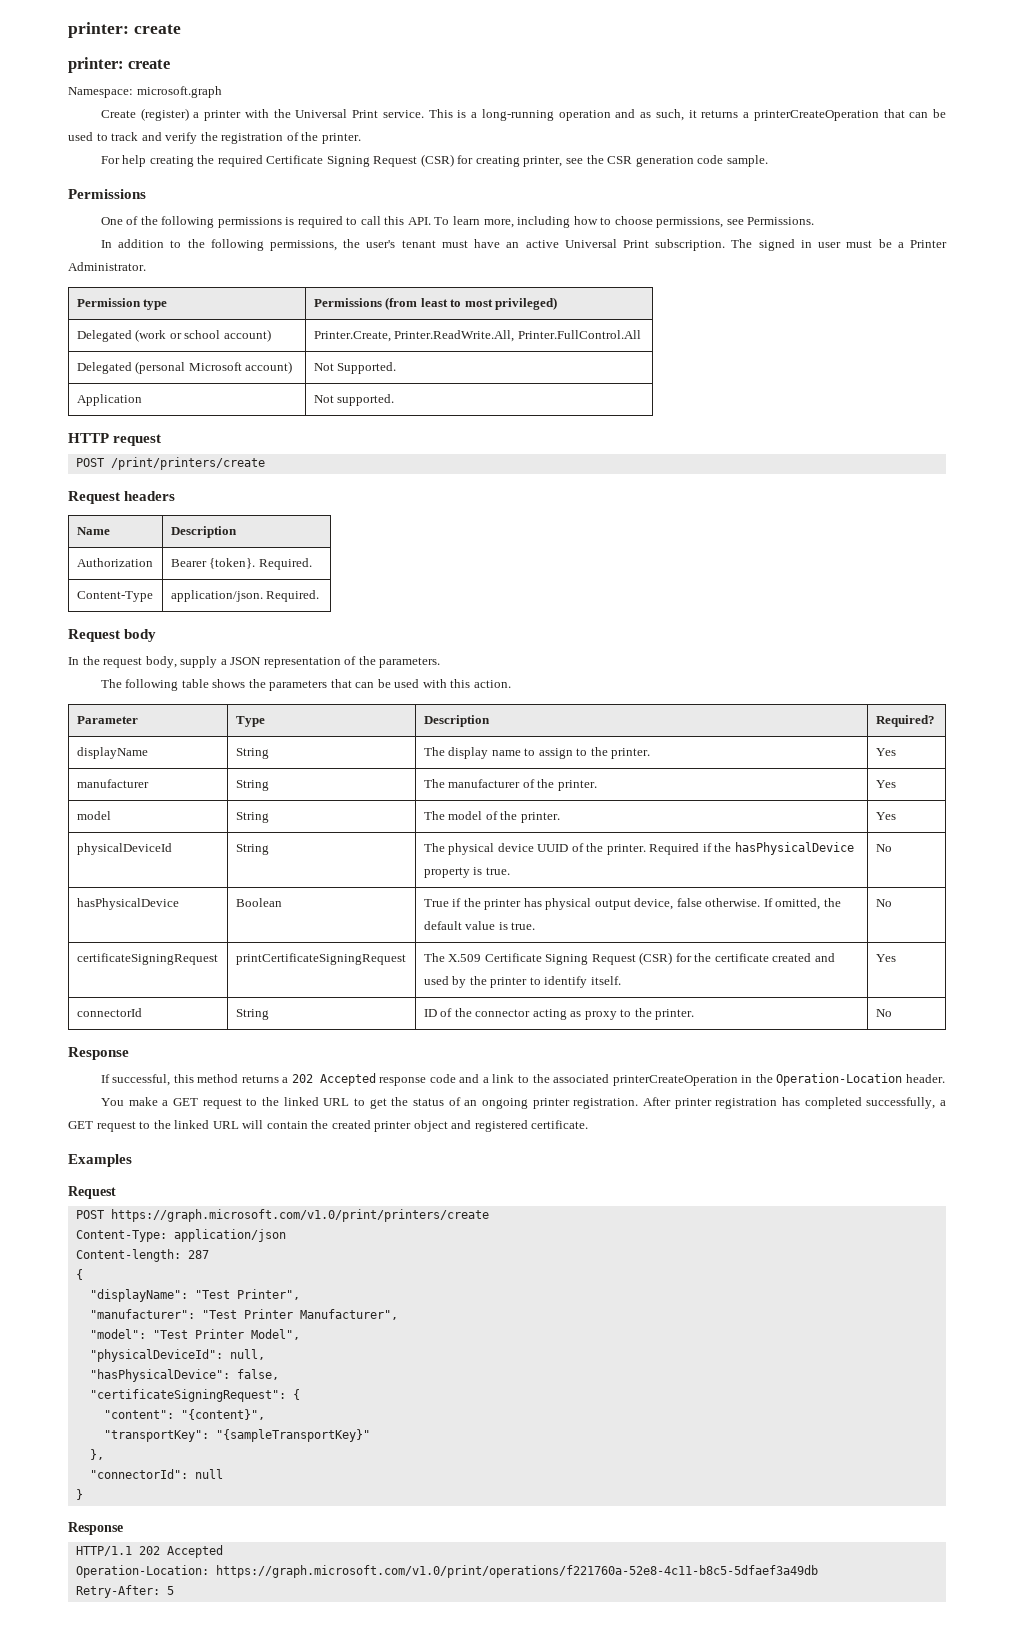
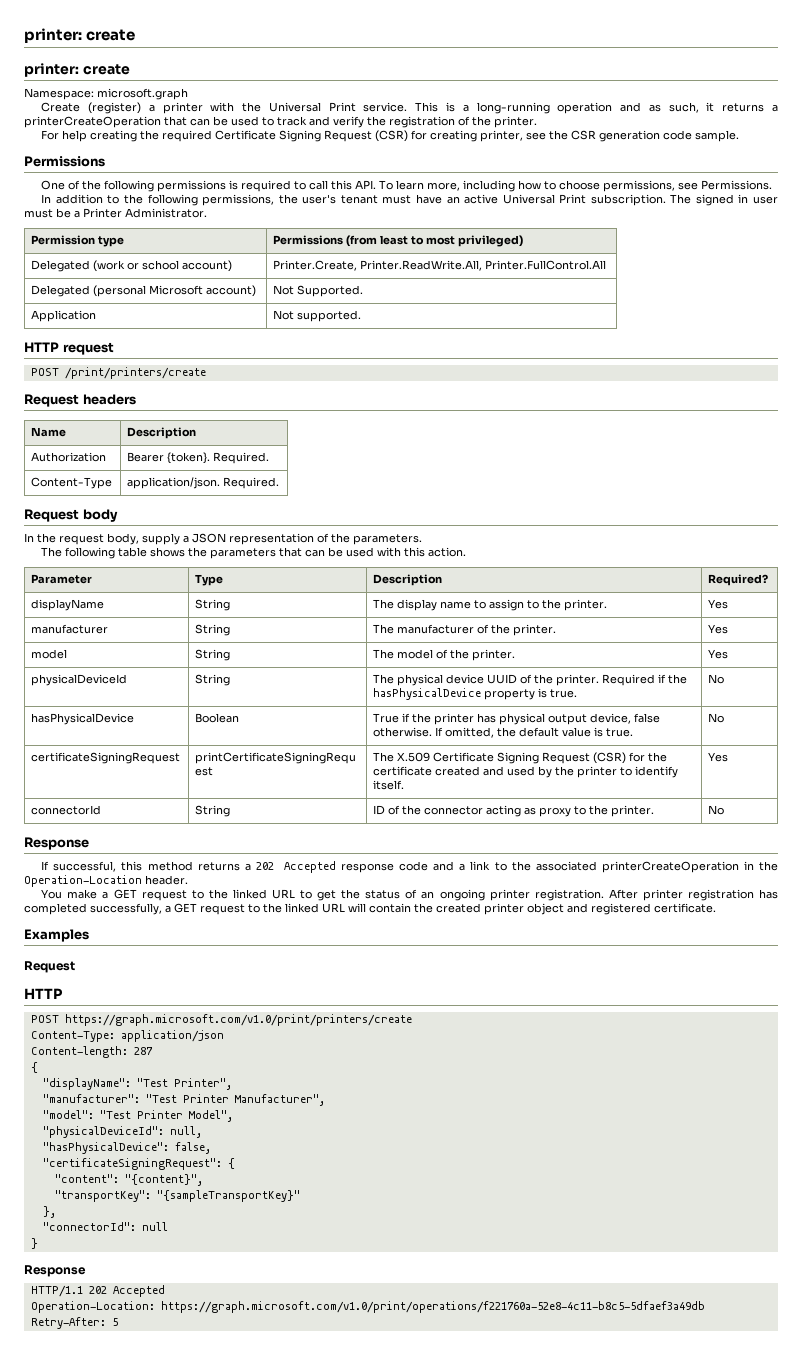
(116, 1192) none -> [24,988,63,999] // HTTP

